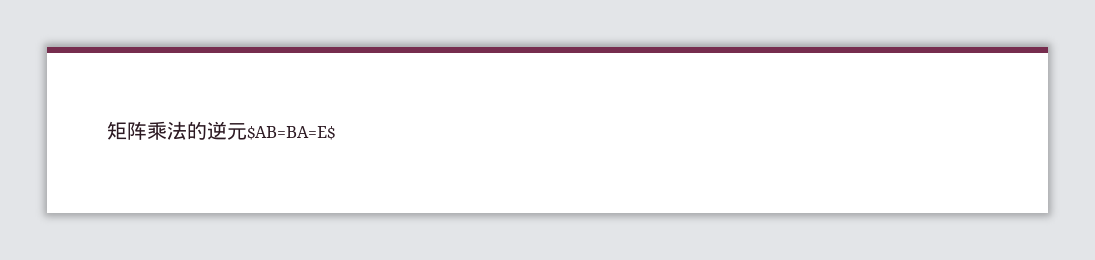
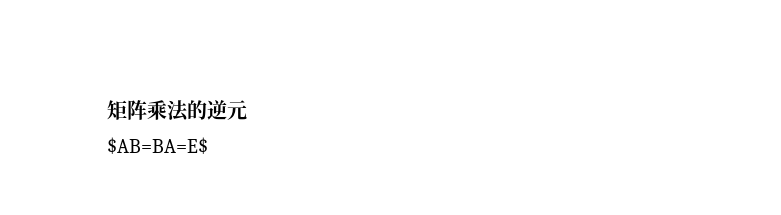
(247, 131) none -> (247, 110) //

